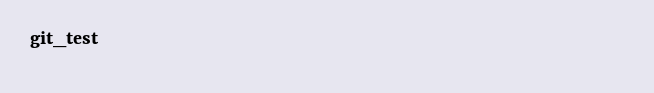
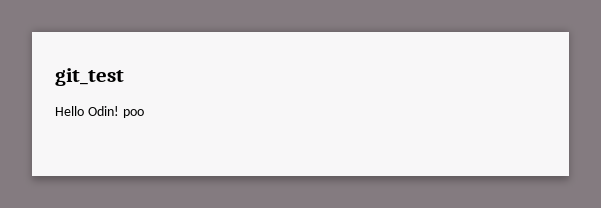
(99, 39) none -> [55,106,144,118] // Hello Odin! poo

